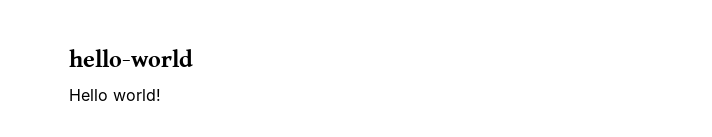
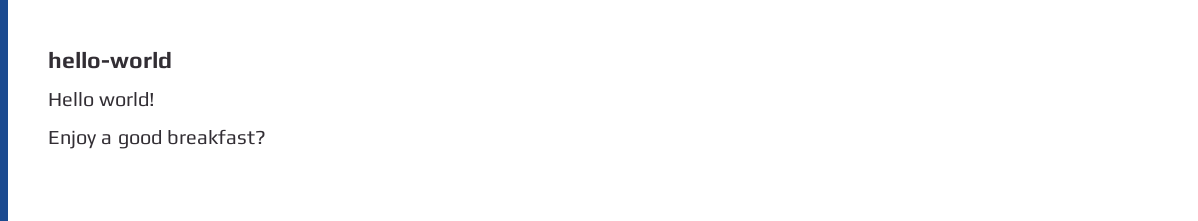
(161, 95) none -> [48,129,267,149] // Enjoy a good breakfast?

